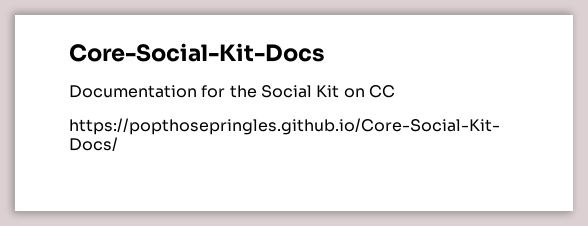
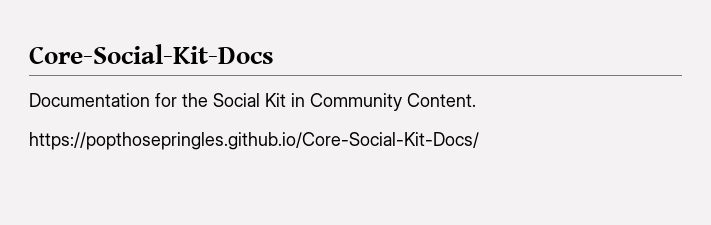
[343,85,395,98] on CC -> [291,93,476,111] in Community Content.

